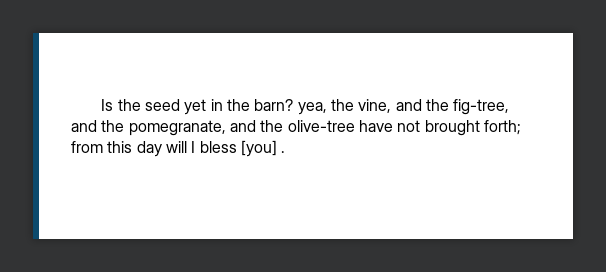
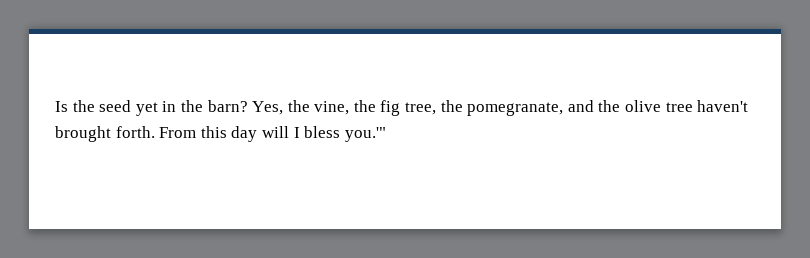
[297,102,327,115] yea, -> [252,101,284,115] Yes,
[395,99,510,115] [71,120,521,136] [71,141,103,153] and the fig-tree, and the pomegranate, and the olive-tree have not brought forth; from -> [353,100,749,116] [55,126,197,142] the fig tree, the pomegranate, and the olive tree haven't brought forth. From
[240,140,286,157] [you] . -> [344,127,386,142] you.'"

